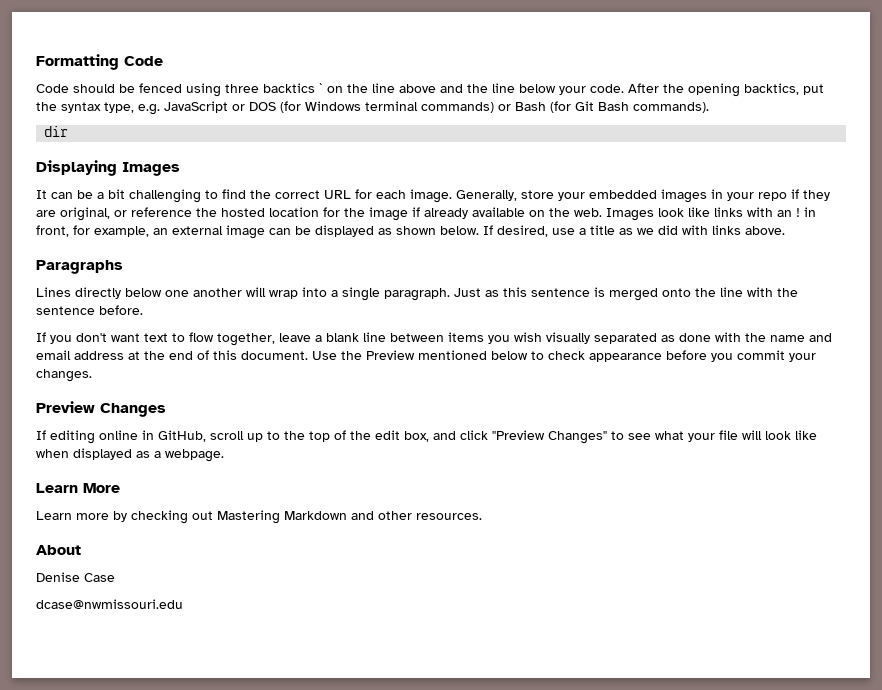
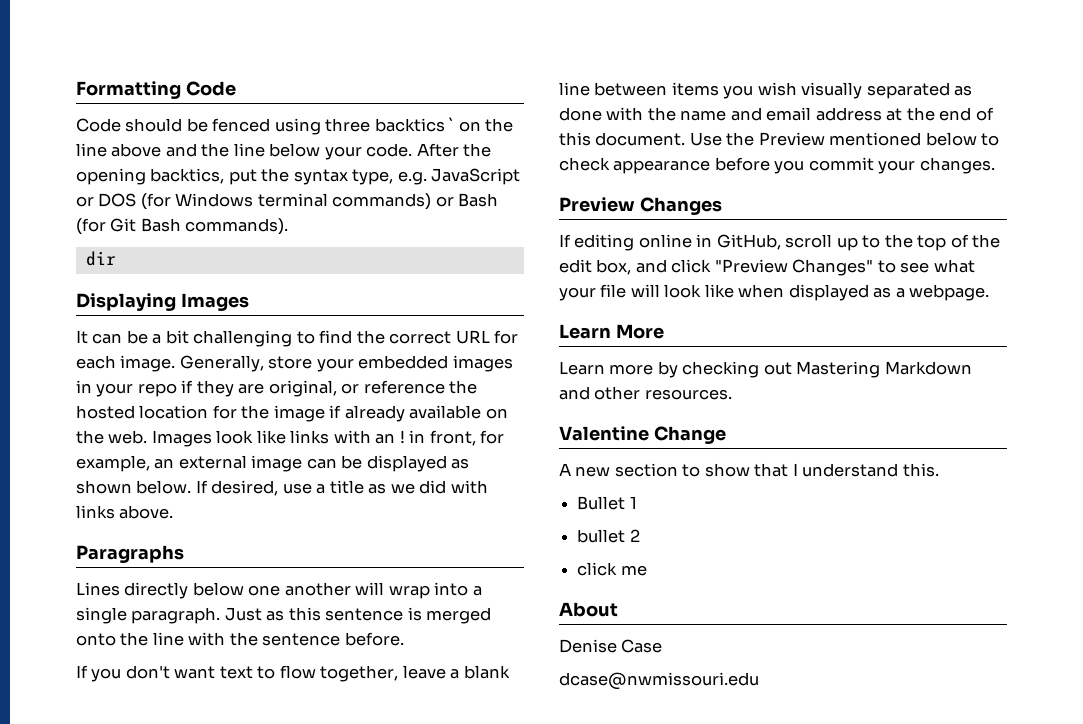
(482, 516) none -> [559,426,726,444] [559,463,939,477] [577,496,637,510] [577,529,640,543] [577,562,647,576] // Valentine Change // A new section to show that I understand this. // Bullet 1 // bullet 2 // click me

